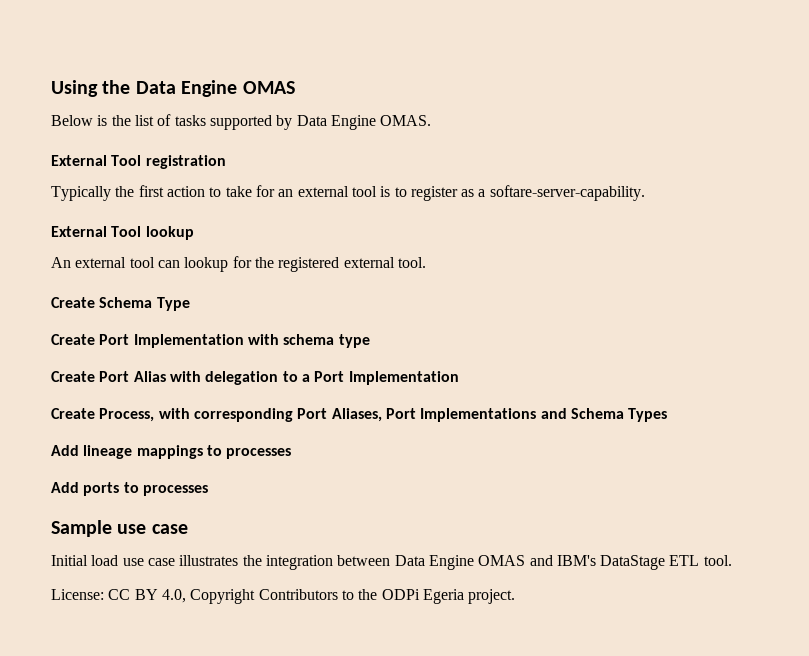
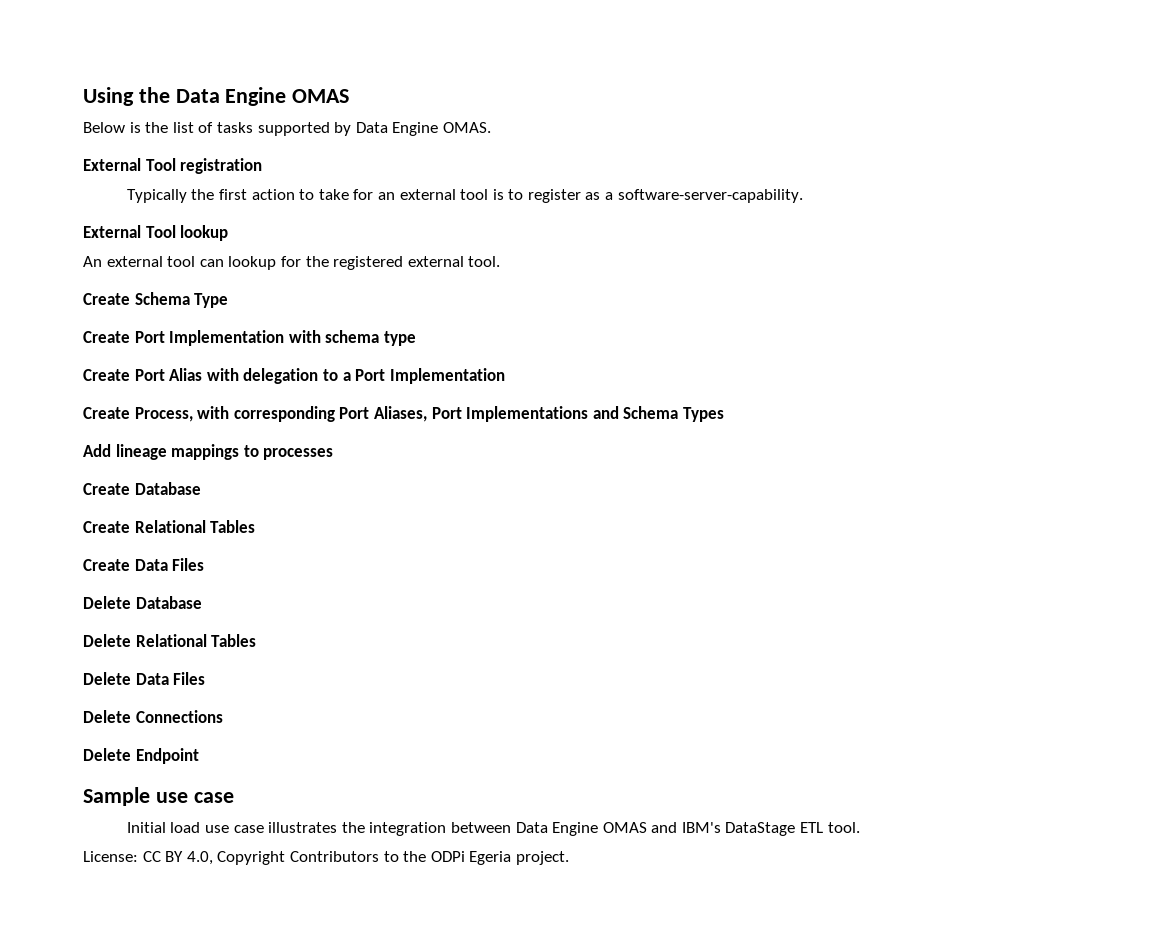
[489,185,645,201] softare-server-capability. -> [617,189,803,203] software-server-capability.
[51,482,208,496] Add ports to processes -> [83,482,201,495] [83,520,256,533] [83,558,205,571] [83,596,202,609] [83,634,257,647] [83,672,206,685] [83,710,223,723] [83,748,199,764] Create Database // Create Relational Tables // Create Data Files // Delete Database // Delete Relational Tables // Delete Data Files // Delete Connections // Delete Endpoint

